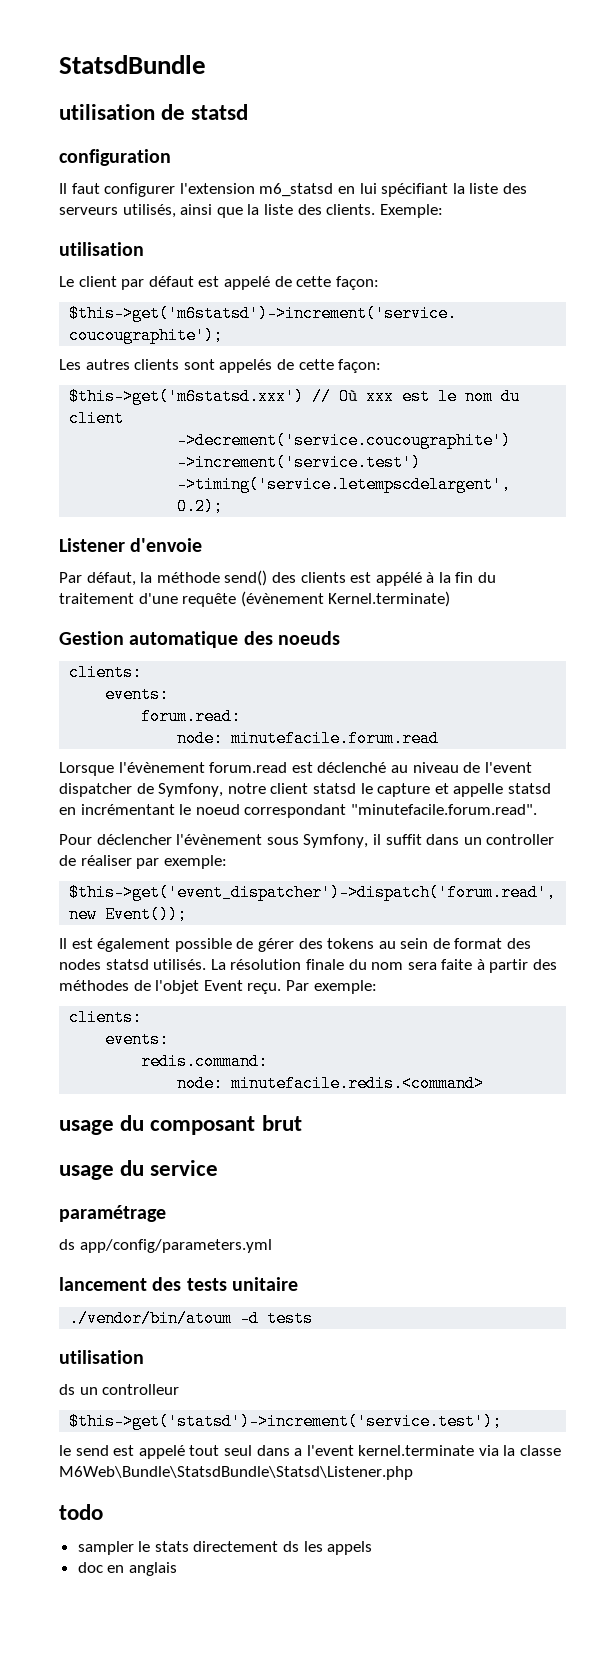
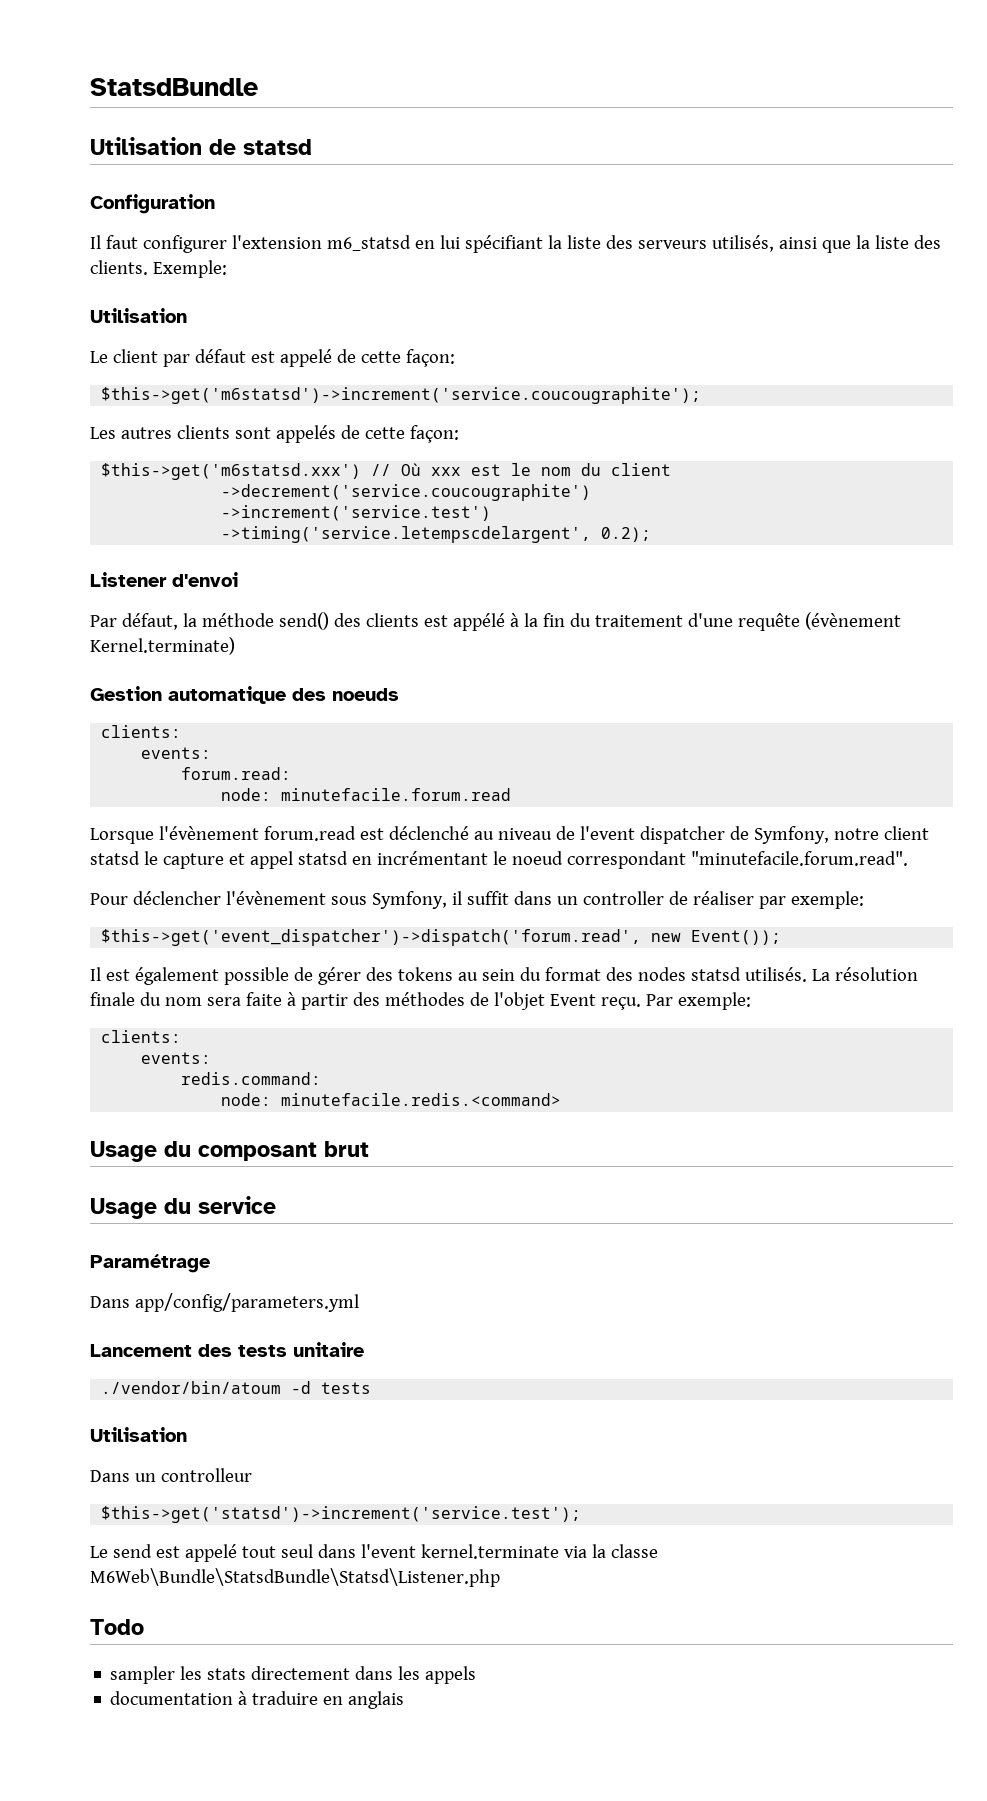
[59,104,155,120] utilisation -> [90,137,202,155] Utilisation
[59,149,171,166] configuration -> [90,194,215,214] Configuration
[59,242,144,256] utilisation -> [90,308,187,323] Utilisation
[130,538,203,552] d'envoie -> [172,572,238,587] d'envoi
[453,783,504,797] appelle -> [249,851,293,869] appel
[432,938,450,949] de -> [519,967,541,981] du
[59,1120,114,1135] usage -> [90,1141,157,1162] Usage
[59,1165,114,1180] usage -> [90,1198,157,1219] Usage
[59,1205,166,1222] [59,1239,75,1250] paramétrage // ds -> [90,1254,210,1273] [90,1296,130,1308] Paramétrage // Dans
[59,1277,147,1291] lancement -> [90,1344,192,1357] Lancement
[59,1350,144,1364] [59,1384,75,1395] utilisation // ds -> [90,1427,187,1442] [90,1470,130,1482] Utilisation // Dans
[59,1445,71,1456] le -> [90,1546,108,1558] Le
[294,1448,303,1456] a -> (356, 1551) none
[59,1504,103,1520] todo -> [90,1619,144,1635] Todo
[138,1541,151,1552] le -> [180,1666,203,1680] les
[283,1541,300,1552] ds -> [355,1666,394,1680] dans
[77,1562,103,1573] doc -> [110,1691,319,1705] documentation à traduire

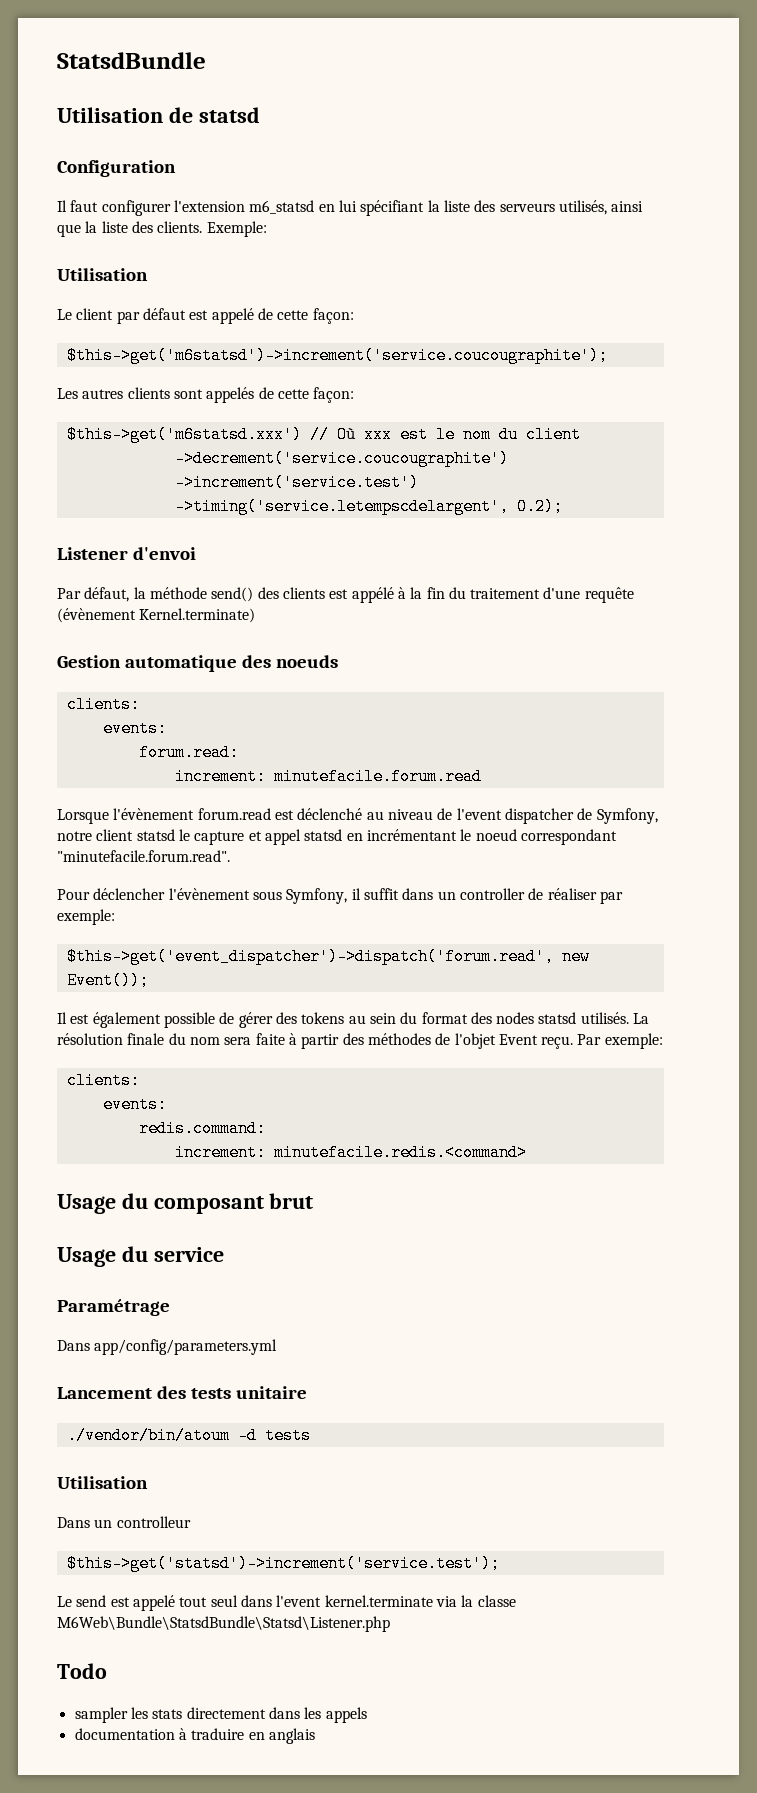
[221,788,272,801] node: -> [174,768,266,785] increment:
[221,1093,272,1106] node: -> [174,1144,266,1161] increment:

